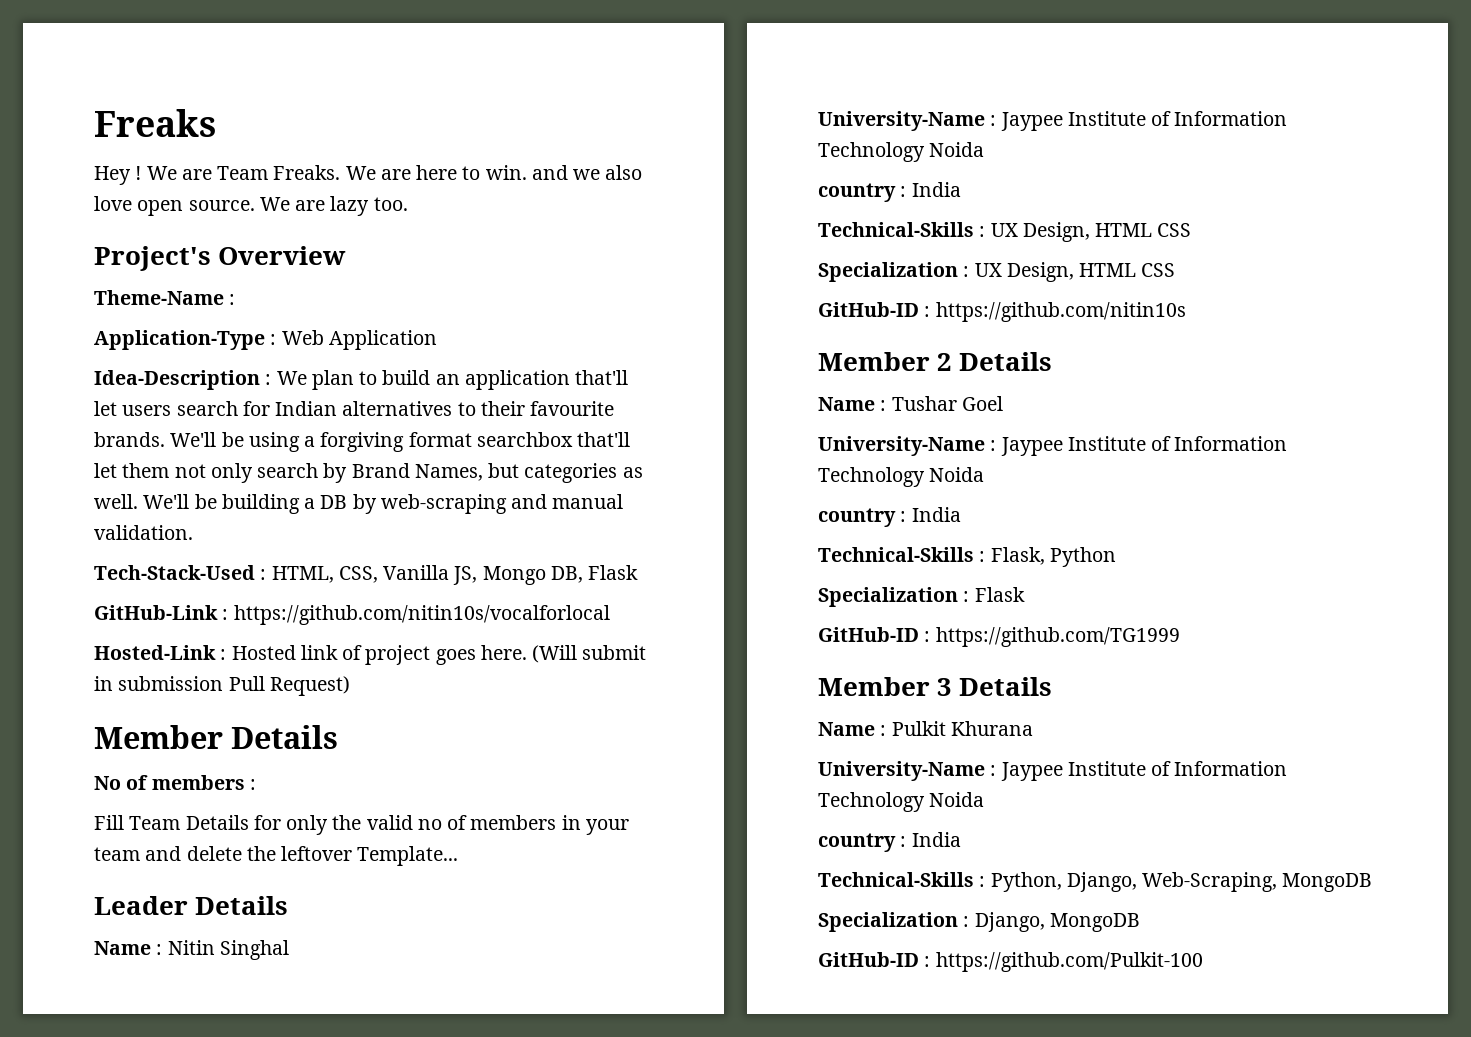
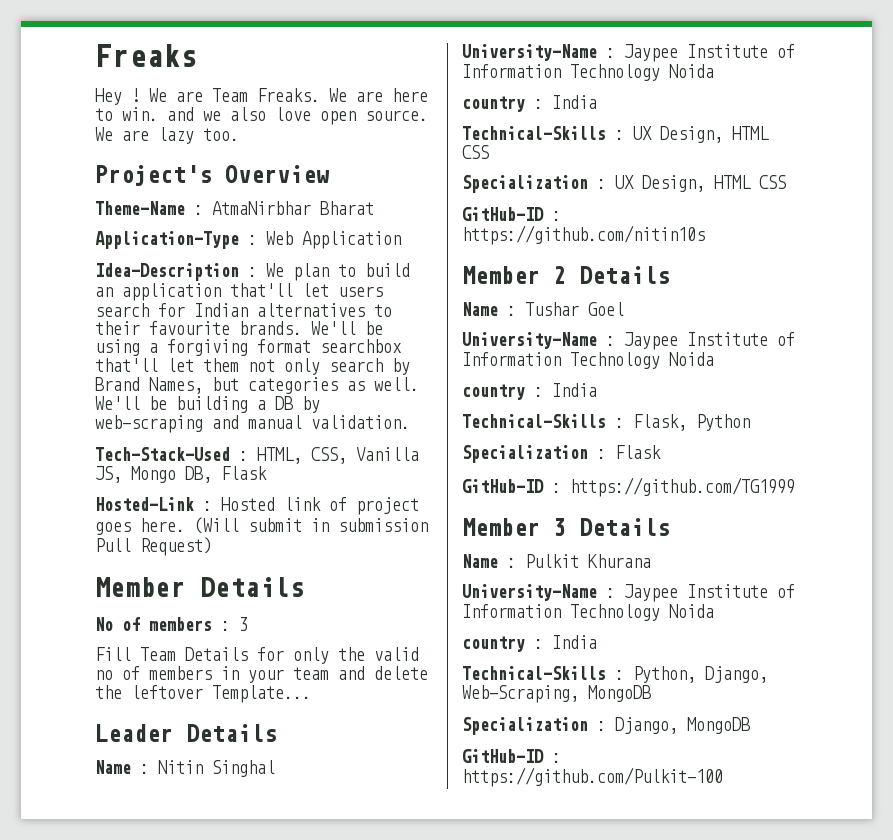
(236, 299) none -> [212,201,374,215] AtmaNirbhar Bharat
[94,605,610,625] // GitHub-Link : https://github.com/nitin10s/vocalforlocal -> (267, 473) none
(256, 784) none -> [239,617,248,631] 3

